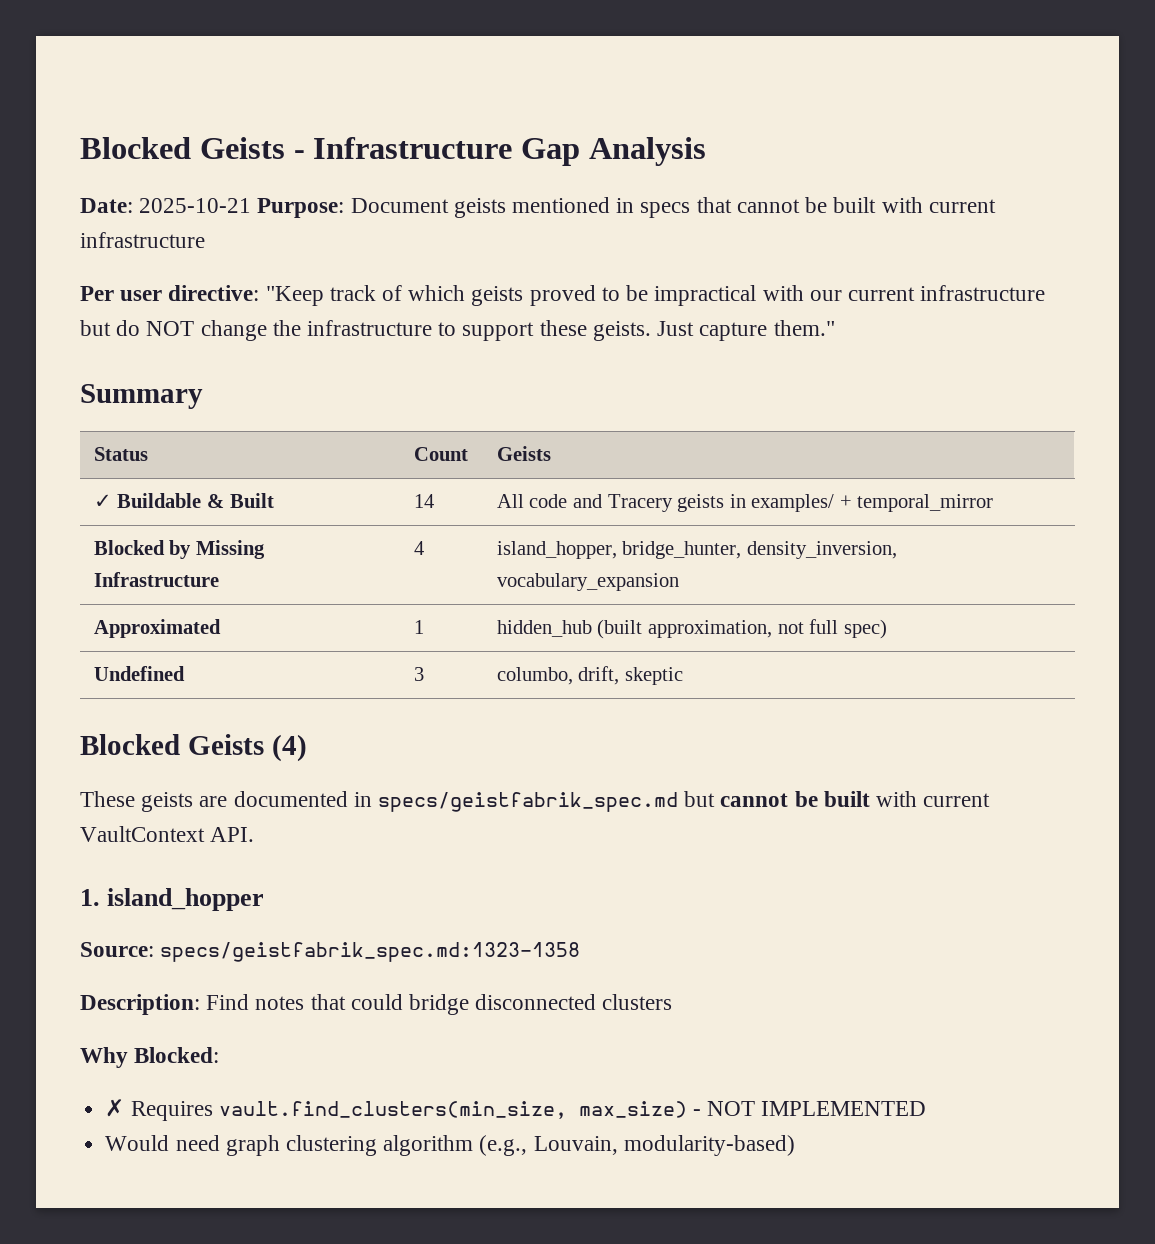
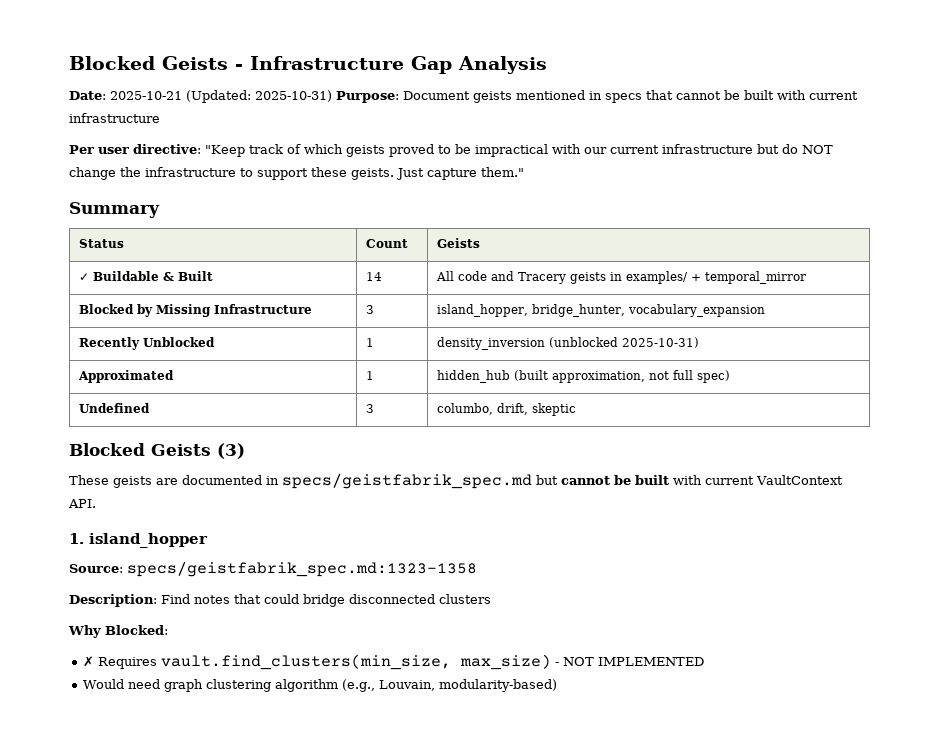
(252, 205) none -> [186,90,332,103] (Updated: 2025-10-31)
[413,541,424,555] 4 -> [365,305,374,314] 3
[746,541,897,559] density_inversion, -> (625, 310) none
(679, 582) none -> [78,337,215,350] [365,338,374,347] [436,337,699,350] // Recently Unblocked | 1 | density_inversion (unblocked 2025-10-31)
[271,734,307,762] (4) -> [217,443,245,459] (3)

